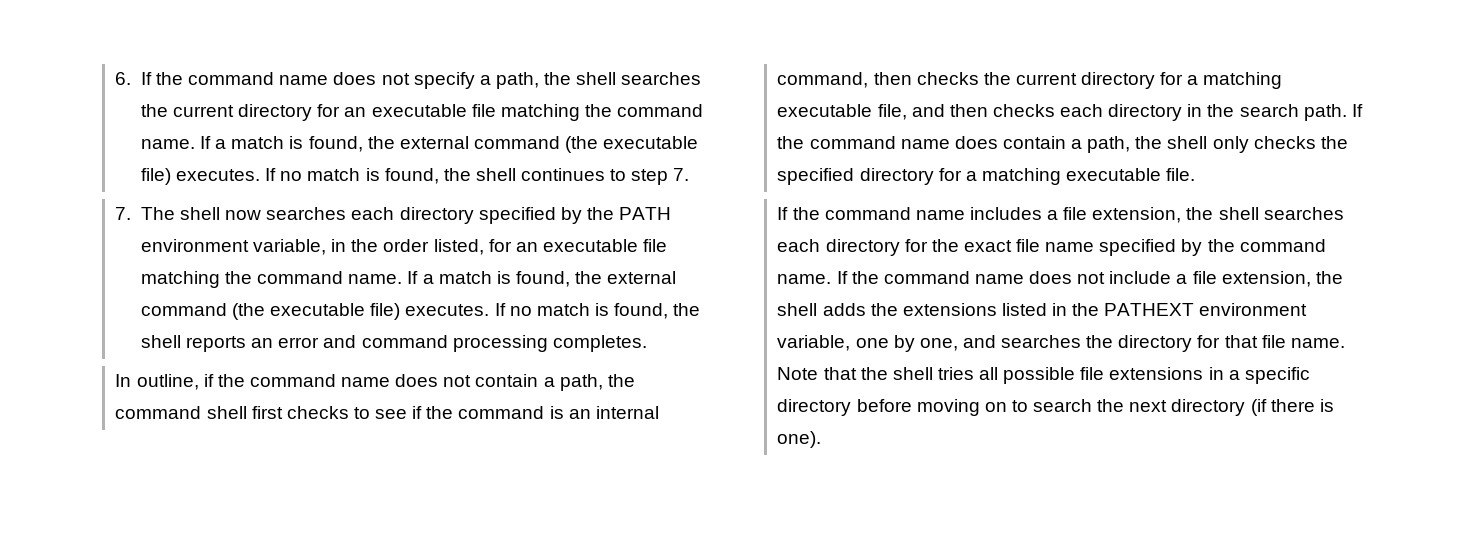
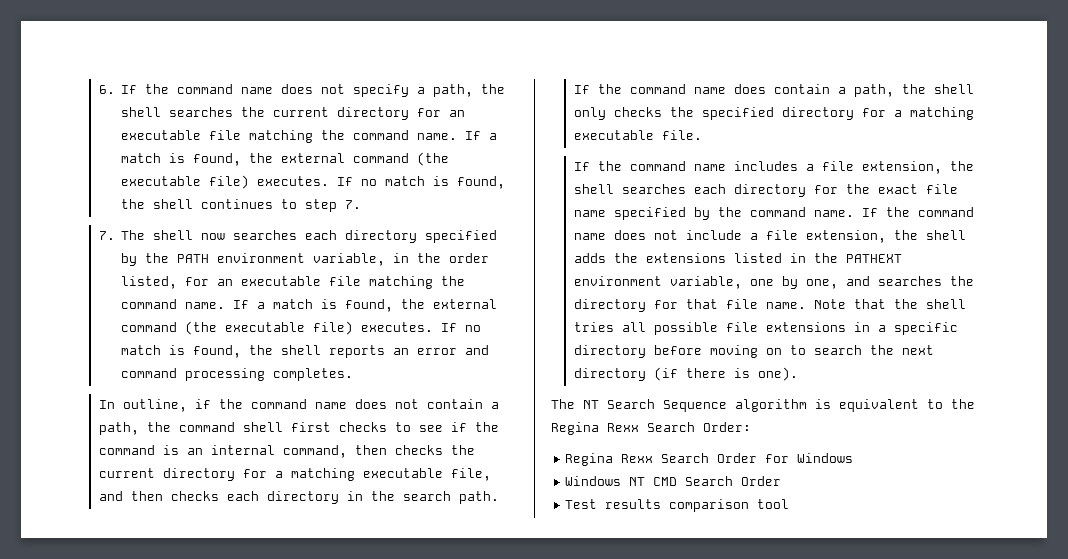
(822, 439) none -> [551,399,975,412] [551,422,751,435] [565,453,854,466] [565,476,782,486] [565,499,790,512] // The NT Search Sequence algorithm is equivalent to the Regina Rexx Search Order: // Regina Rexx Search Order for Windows // Windows NT CMD Search Order // Test results comparison tool

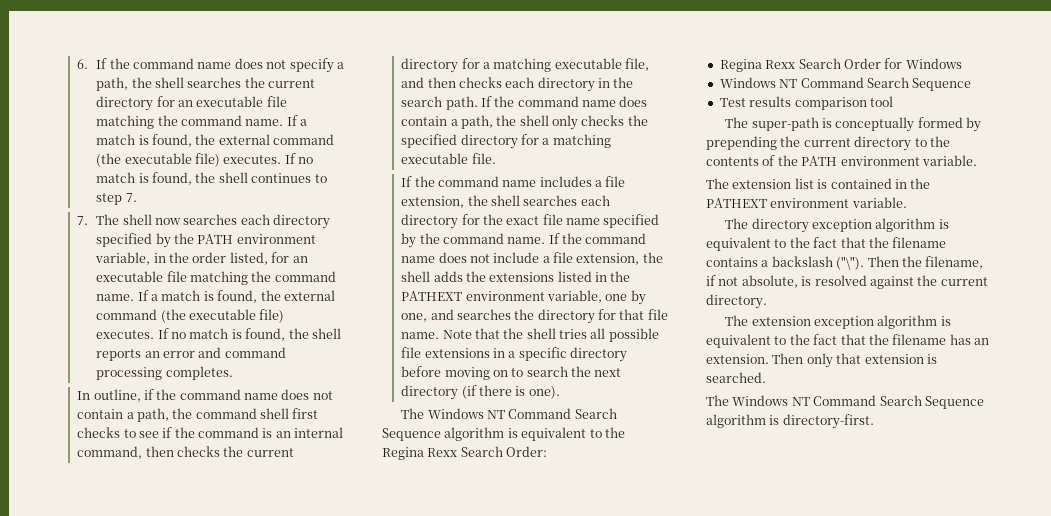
[583,400,599,409] NT -> [427,408,572,419] Windows NT Command
[653,476,782,486] CMD Search Order -> [800,77,972,91] Command Search Sequence
(790, 504) none -> [725,117,982,132] [706,136,950,151] [706,155,977,166] [706,178,931,189] [706,197,907,208] [725,218,949,233] [706,237,947,251] [706,256,984,270] [706,275,988,289] [706,294,767,309] [725,315,951,329] [706,334,989,348] [706,353,937,368] [706,372,766,383] [706,395,984,409] [706,414,874,429] // The super-path is conceptually formed by prepending the current directory to the contents of the PATH environment variable. // The extension list is contained in the PATHEXT environment variable. // The directory exception algorithm is equivalent to the fact that the filename contains a backslash ("\"). Then the filename, if not absolute, is resolved against the current directory. // The extension exception algorithm is equivalent to the fact that the filename has an extension. Then only that extension is searched. // The Windows NT Command Search Sequence algorithm is directory-first.

